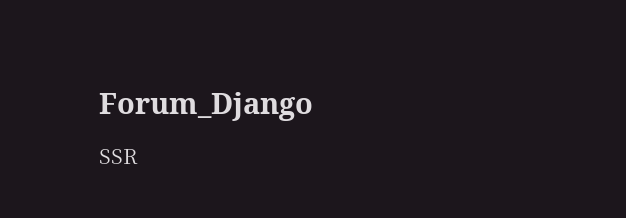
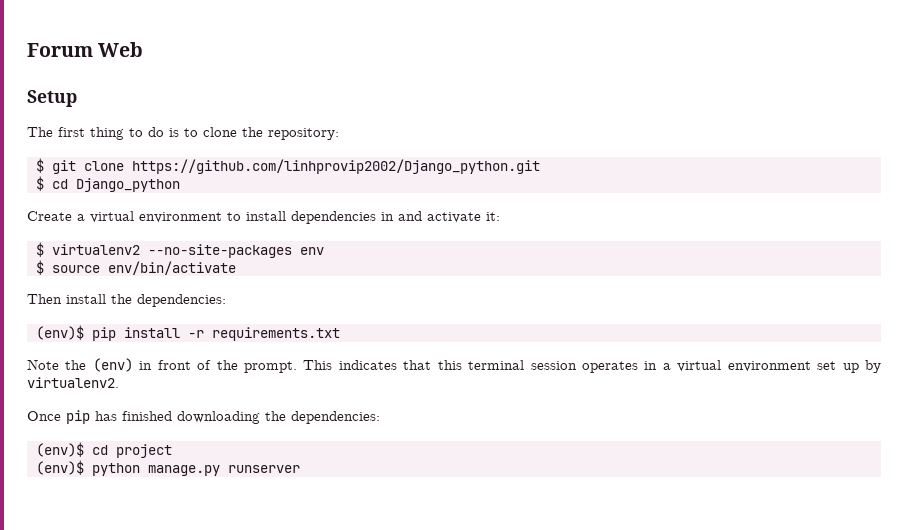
[99,92,313,121] [99,149,138,164] Forum_Django // SSR -> [27,42,144,57] [27,90,77,107] [27,127,339,140] [35,158,540,174] [35,176,180,192] [27,211,500,224] [35,242,324,258] [35,260,236,275] [27,294,226,307] [35,325,340,341] [27,358,882,373] [27,377,119,388] [27,410,380,424] [35,442,172,458] [35,460,300,476] Forum Web // Setup // The first thing to do is to clone the repository: // $ git clone https://github.com/linhprovip2002/Django_python.git // $ cd Django_python // Create a virtual environment to install dependencies in and activate it: // $ virtualenv2 --no-site-packages env // $ source env/bin/activate // Then install the dependencies: // (env)$ pip install -r requirements.txt // Note the (env) in front of the prompt. This indicates that this terminal session operates in a virtual environment set up by virtualenv2. // Once pip has finished downloading the dependencies: // (env)$ cd project // (env)$ python manage.py runserver

